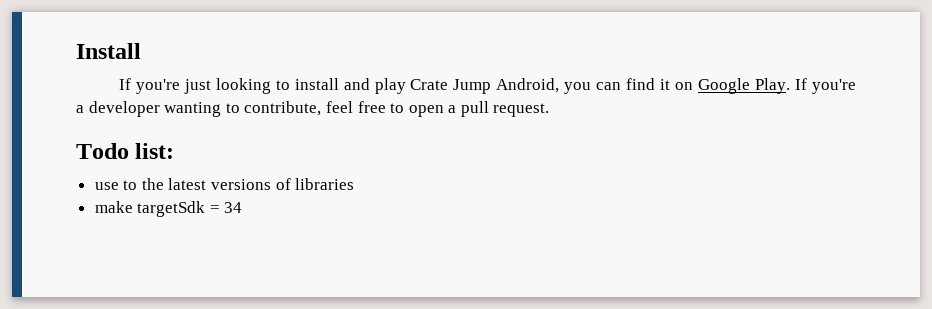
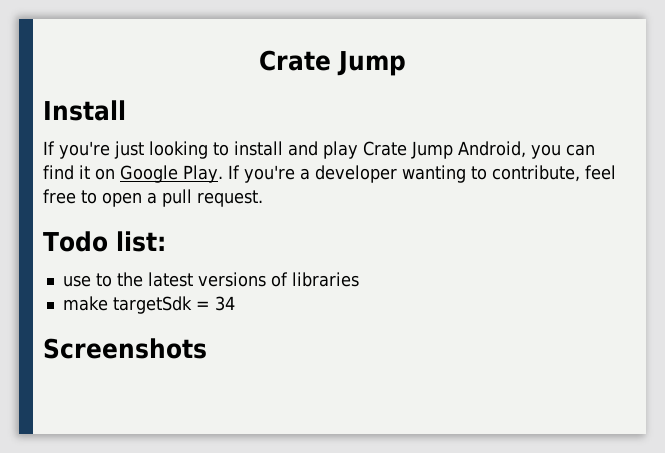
(76, 51) none -> [259,50,406,76] Crate Jump //
(243, 207) none -> [43,338,207,359] // Screenshots

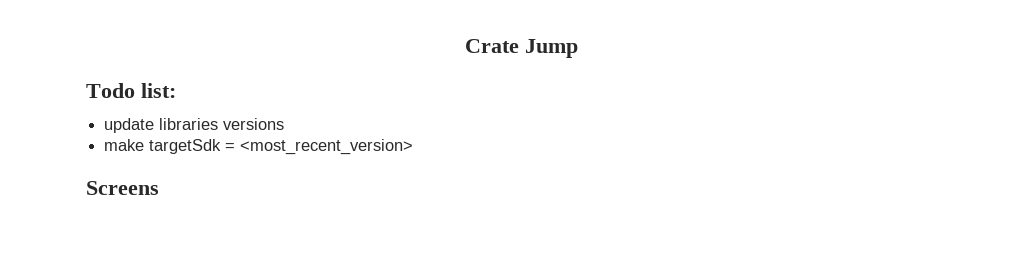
[43,100,126,121] [43,141,595,159] [43,165,616,183] [43,189,263,207] [43,231,166,252] [62,272,193,287] Install // If you're just looking to install and play Crate Jump Android, you can find it on Google Play. If you're a developer wanting to contribute, feel free to open a pull request. // Todo list: // use to the latest -> [86,83,176,98] [104,118,219,133] Todo list: // update libraries
[270,272,359,287] of libraries -> (285, 124) none
[214,296,235,311] [43,338,207,359] 34 // Screenshots -> [240,139,414,155] [86,181,159,195] <most_recent_version> // Screens

